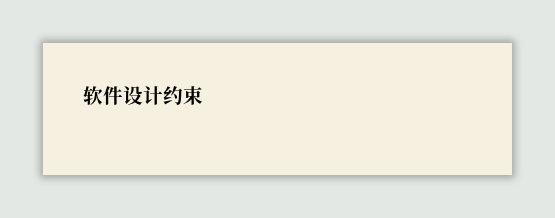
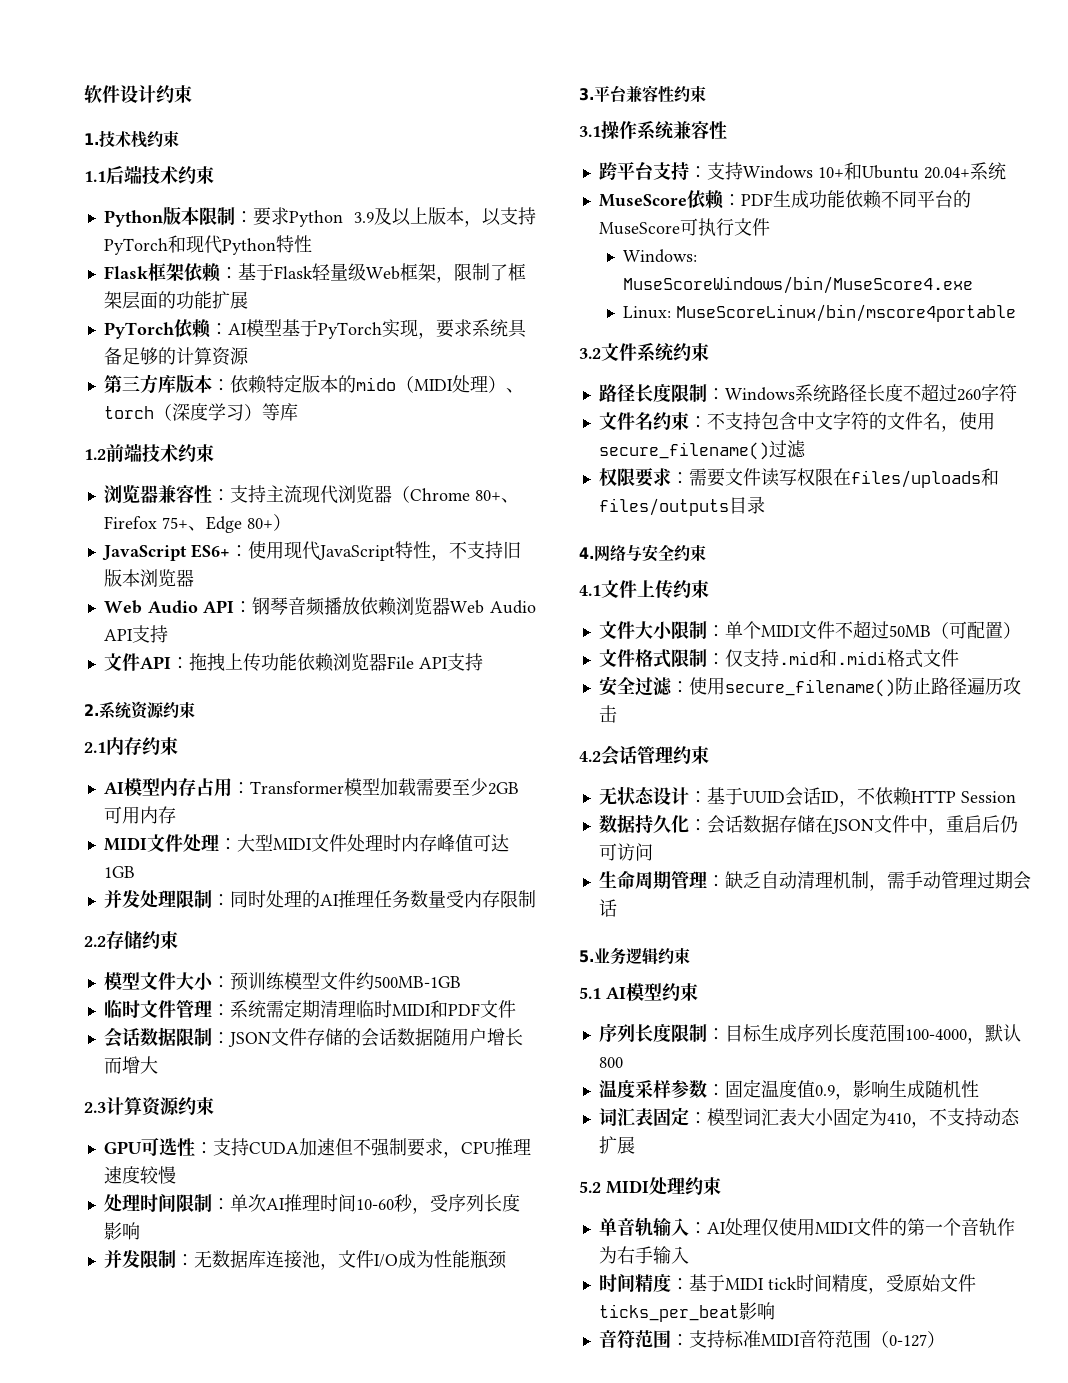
(203, 95) none -> [84,130,179,148] [84,165,214,184] [103,206,536,227] [103,235,312,255] [103,263,526,283] [103,291,248,310] [103,319,527,339] [103,347,249,366] [103,374,524,394] [103,403,298,421] [84,443,214,462] [103,484,519,504] [103,514,291,533] [101,541,521,561] [103,569,194,587] [103,597,536,616] [103,625,168,643] [103,653,483,672] [84,701,195,719] [84,737,178,755] [103,778,519,797] [103,806,176,824] [103,834,509,852] [103,866,135,878] [103,890,536,908] [84,930,178,949] [103,972,461,991] [103,999,516,1018] [103,1027,523,1048] [103,1056,158,1074] [84,1097,214,1116] [103,1137,531,1158] [103,1166,176,1184] [103,1194,520,1214] [103,1222,140,1240] [103,1250,507,1270] [579,85,706,103] [579,120,727,140] [598,161,1006,180] [598,190,971,209] [598,218,770,236] [623,249,698,263] [623,276,974,294] [623,304,1017,322] [579,342,709,362] [598,383,1017,403] [598,411,995,432] [598,440,806,460] [598,468,999,488] [598,496,765,516] [579,544,706,562] [579,580,709,599] [598,620,1021,639] [598,649,959,668] [598,676,1021,697] [598,705,617,723] [579,745,709,766] [598,786,1016,807] [598,814,1018,835] [598,843,653,861] [598,870,1031,891] [598,899,617,917] [579,947,690,965] [579,983,698,1001] [598,1023,1021,1044] [598,1057,623,1068] [598,1079,979,1100] [598,1107,1020,1128] [598,1136,635,1154] [579,1177,721,1195] [598,1217,1015,1236] [598,1246,689,1264] [598,1274,976,1294] [598,1302,775,1322] [598,1330,945,1348] // 1.技术栈约束 // 1.1后端技术约束 // Python版本限制：要求Python 3.9及以上版本，以支持PyTorch和现代Python特性 // Flask框架依赖：基于Flask轻量级Web框架，限制了框架层面的功能扩展 // PyTorch依赖：AI模型基于PyTorch实现，要求系统具备足够的计算资源 // 第三方库版本：依赖特定版本的mido（MIDI处理）、torch（深度学习）等库 // 1.2前端技术约束 // 浏览器兼容性：支持主流现代浏览器（Chrome 80+、Firefox 75+、Edge 80+） // JavaScript ES6+：使用现代JavaScript特性，不支持旧版本浏览器 // Web Audio API：钢琴音频播放依赖浏览器Web Audio API支持 // 文件API：拖拽上传功能依赖浏览器File API支持 // 2.系统资源约束 // 2.1内存约束 // AI模型内存占用：Transformer模型加载需要至少2GB可用内存 // MIDI文件处理：大型MIDI文件处理时内存峰值可达1GB // 并发处理限制：同时处理的AI推理任务数量受内存限制 // 2.2存储约束 // 模型文件大小：预训练模型文件约500MB-1GB // 临时文件管理：系统需定期清理临时MIDI和PDF文件 // 会话数据限制：JSON文件存储的会话数据随用户增长而增大 // 2.3计算资源约束 // GPU可选性：支持CUDA加速但不强制要求，CPU推理速度较慢 // 处理时间限制：单次AI推理时间10-60秒，受序列长度影响 // 并发限制：无数据库连接池，文件I/O成为性能瓶颈 // 3.平台兼容性约束 // 3.1操作系统兼容性 // 跨平台支持：支持Windows 10+和Ubuntu 20.04+系统 // MuseScore依赖：PDF生成功能依赖不同平台的MuseScore可执行文件 // Windows: MuseScoreWindows/bin/MuseScore4.exe // Linux: MuseScoreLinux/bin/mscore4portable // 3.2文件系统约束 // 路径长度限制：Windows系统路径长度不超过260字符 // 文件名约束：不支持包含中文字符的文件名，使用secure_filename()过滤 // 权限要求：需要文件读写权限在files/uploads和files/outputs目录 // 4.网络与安全约束 // 4.1文件上传约束 // 文件大小限制：单个MIDI文件不超过50MB（可配置） // 文件格式限制：仅支持.mid和.midi格式文件 // 安全过滤：使用secure_filename()防止路径遍历攻击 // 4.2会话管理约束 // 无状态设计：基于UUID会话ID，不依赖HTTP Session // 数据持久化：会话数据存储在JSON文件中，重启后仍可访问 // 生命周期管理：缺乏自动清理机制，需手动管理过期会话 // 5.业务逻辑约束 // 5.1 AI模型约束 // 序列长度限制：目标生成序列长度范围100-4000，默认800 // 温度采样参数：固定温度值0.9，影响生成随机性 // 词汇表固定：模型词汇表大小固定为410，不支持动态扩展 // 5.2 MIDI处理约束 // 单音轨输入：AI处理仅使用MIDI文件的第一个音轨作为右手输入 // 时间精度：基于MIDI tick时间精度，受原始文件ticks_per_beat影响 // 音符范围：支持标准MIDI音符范围（0-127）

